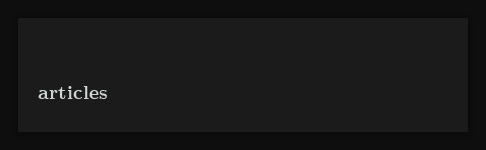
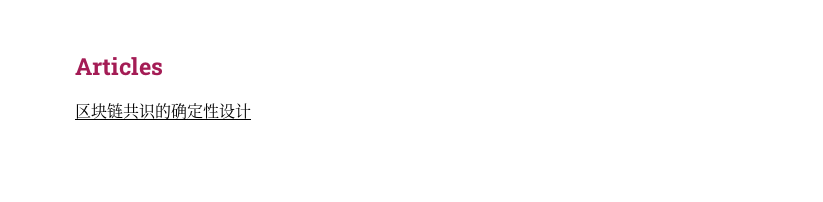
[38,86,108,99] articles -> [75,57,163,76] [75,103,251,120] Articles // 区块链共识的确定性设计

